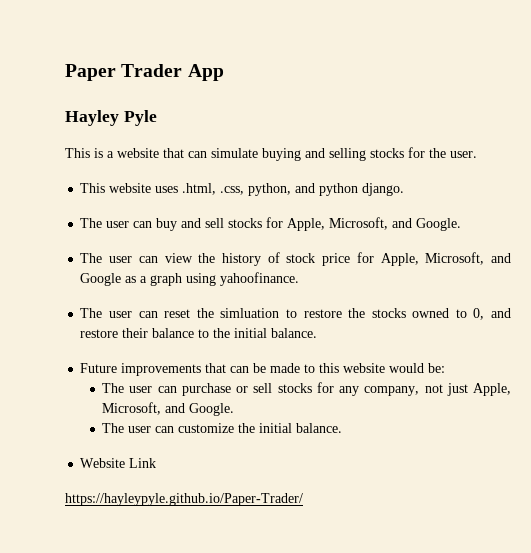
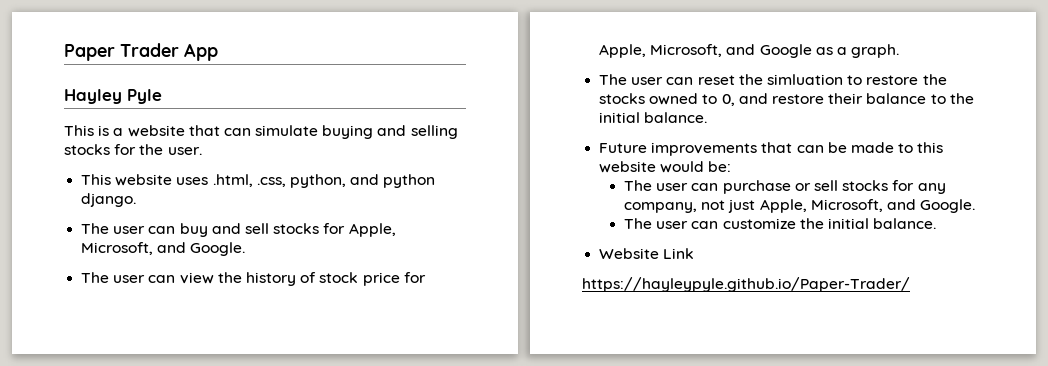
[150,272,300,286] graph using yahoofinance. -> [851,44,900,58] graph.

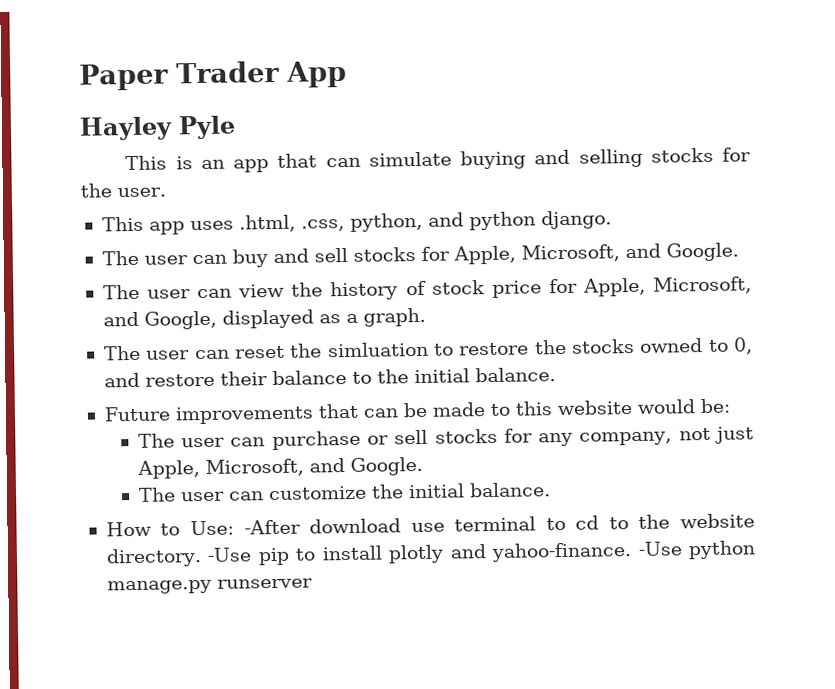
[113,125,185,137] a website -> [200,159,270,173] an app
[115,174,173,186] website -> [148,221,185,235] app
[759,44,812,58] Google -> [143,309,314,330] Google, displayed
[599,248,695,259] [582,277,910,292] Website Link // https://hayleypyle.github.io/Paper-Trader/ -> [105,513,755,537] [105,540,757,568] [106,578,313,595] How to Use: -After download use terminal to cd to the website directory. -Use pip to install plotly and yahoo-finance. -Use python manage.py runserver

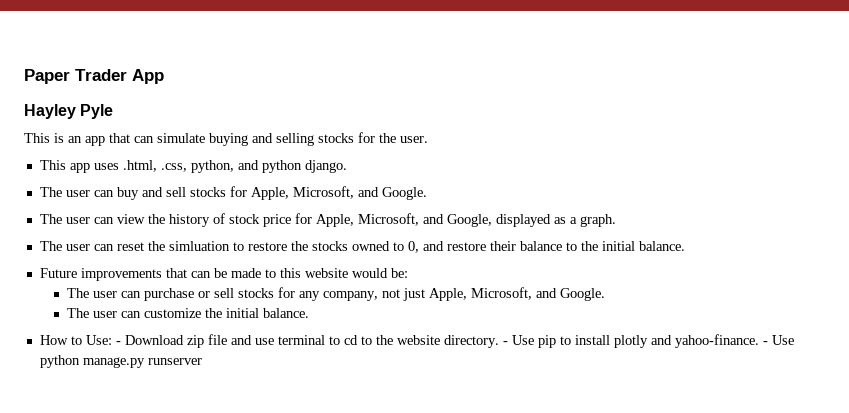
[243,518,402,535] -After download -> [115,334,252,348] - Download zip file and
[207,547,253,562] -Use -> [502,335,534,345] - Use
[637,541,682,556] -Use -> [762,335,794,345] - Use

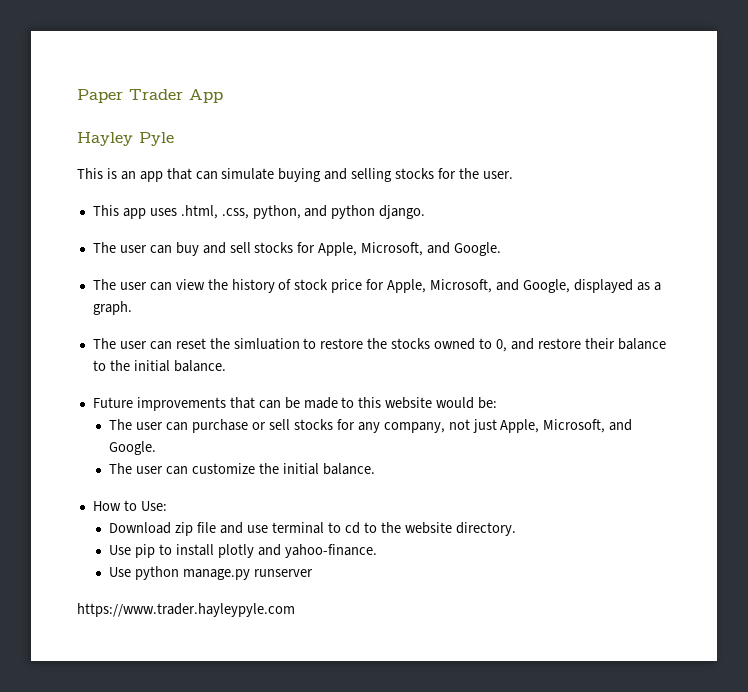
[115,341,121,345] - -> (167, 506) //
[502,341,508,345] - -> (516, 529) //
[762,341,768,345] - -> (377, 551) //
(202, 361) none -> [77,603,295,617] // https://www.trader.hayleypyle.com

